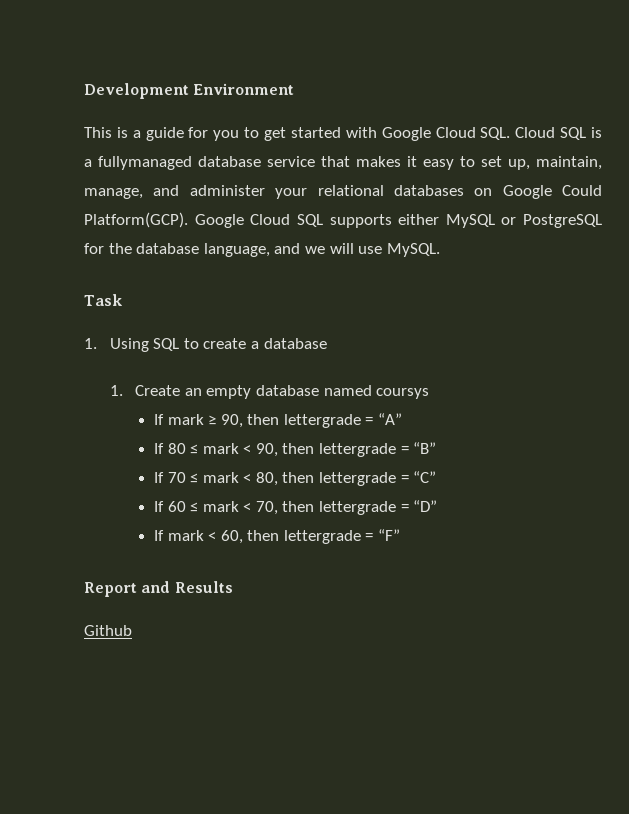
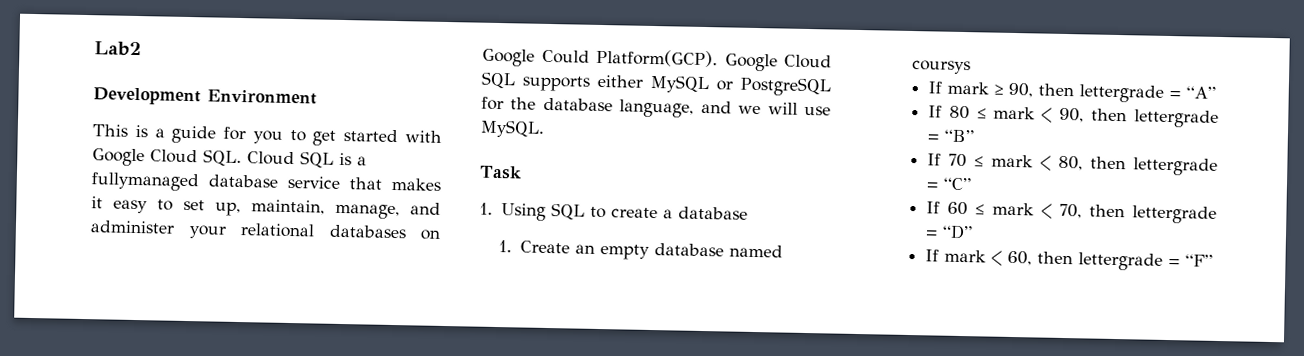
(84, 91) none -> [94,41,142,57] Lab2 //
[84,581,233,597] [84,625,132,636] // Report and Results // Github -> (1214, 260) none

